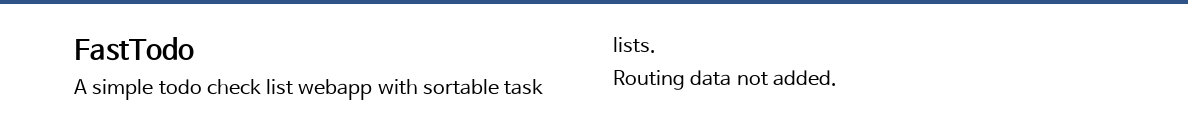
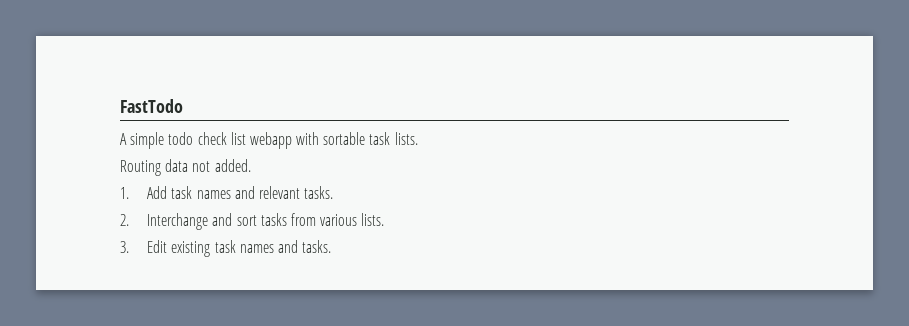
(837, 78) none -> [120,186,334,199] [120,213,385,230] [120,240,332,257] // 1. Add task names and relevant tasks. // 2. Interchange and sort tasks from various lists. // 3. Edit existing task names and tasks.

